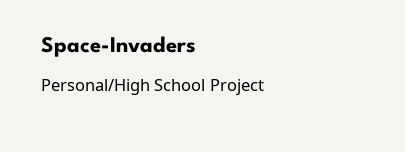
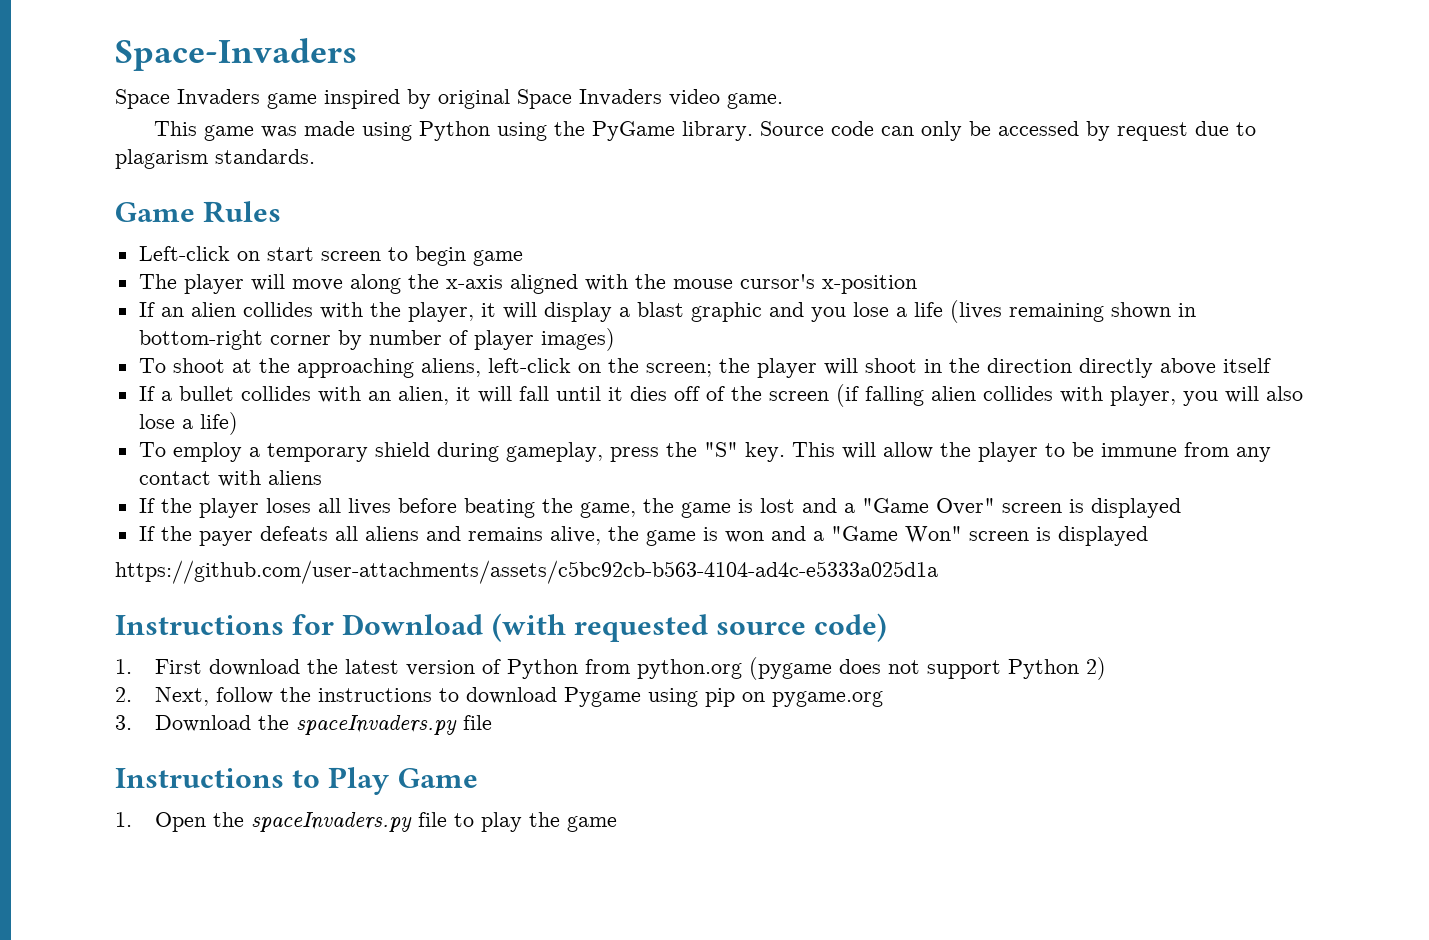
[41,79,264,95] Personal/High School Project -> [115,89,783,109] [154,121,1257,141] [115,149,315,169] [115,201,282,223] [138,246,523,266] [138,274,917,294] [138,300,1196,323] [138,328,615,351] [138,358,1271,378] [138,384,1303,407] [138,412,238,435] [138,442,1271,462] [138,470,322,487] [138,498,1181,518] [138,526,1148,546] [115,560,938,584] [115,613,888,642] [115,657,1107,680] [115,687,884,707] [115,715,493,735] [115,767,478,795] [115,812,618,832] Space Invaders game inspired by original Space Invaders video game. // This game was made using Python using the PyGame library. Source code can only be accessed by request due to plagarism standards. // Game Rules // Left-click on start screen to begin game // The player will move along the x-axis aligned with the mouse cursor's x-position // If an alien collides with the player, it will display a blast graphic and you lose a life (lives remaining shown in bottom-right corner by number of player images) // To shoot at the approaching aliens, left-click on the screen; the player will shoot in the direction directly above itself // If a bullet collides with an alien, it will fall until it dies off of the screen (if falling alien collides with player, you will also lose a life) // To employ a temporary shield during gameplay, press the "S" key. This will allow the player to be immune from any contact with aliens // If the player loses all lives before beating the game, the game is lost and a "Game Over" screen is displayed // If the payer defeats all aliens and remains alive, the game is won and a "Game Won" screen is displayed // https://github.com/user-attachments/assets/c5bc92cb-b563-4104-ad4c-e5333a025d1a // Instructions for Download (with requested source code) // 1. First download the latest version of Python from python.org (pygame does not support Python 2) // 2. Next, follow the instructions to download Pygame using pip on pygame.org // 3. Download the spaceInvaders.py file // Instructions to Play Game // 1. Open the spaceInvaders.py file to play the game

